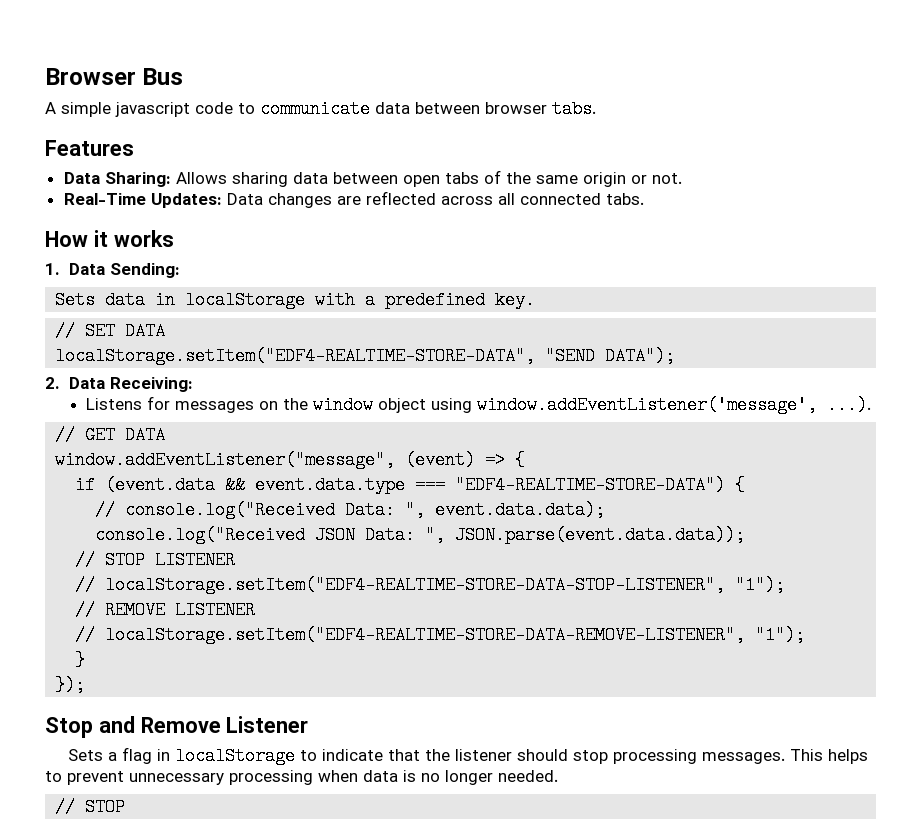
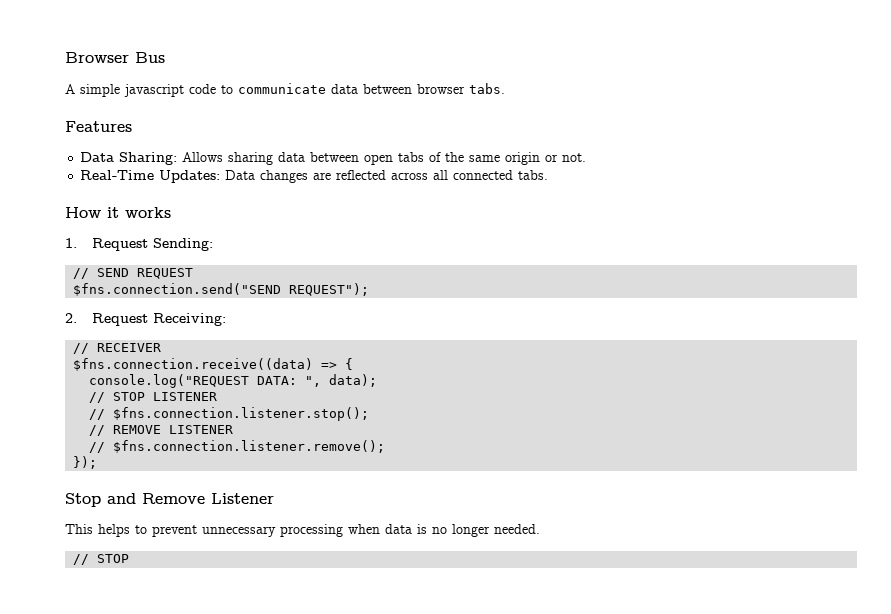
[68,263,105,275] Data -> [92,238,149,251] Request
[55,291,536,309] [55,322,166,340] [55,347,676,365] [45,377,193,392] [85,396,871,414] [55,426,166,444] [55,451,526,469] [75,476,746,494] [95,501,606,519] [95,526,746,544] Sets data in localStorage with a predefined key. // // SET DATA // localStorage.setItem("EDF4-REALTIME-STORE-DATA", "SEND DATA"); // 2. Data Receiving: // Listens for messages on the window object using window.addEventListener('message', ...). // // GET DATA // window.addEventListener("message", (event) => { // if (event.data && event.data.type === "EDF4-REALTIME-STORE-DATA") { // // console.log("Received Data: ", event.data.data); // console.log("Received JSON Data: ", JSON.parse(event.data.data)); -> [73,268,194,279] [73,283,370,296] [65,313,227,326] [73,343,162,354] [73,358,354,371] [89,374,378,388] // SEND REQUEST // $fns.connection.send("SEND REQUEST"); // 2. Request Receiving: // // RECEIVER // $fns.connection.receive((data) => { // console.log("REQUEST DATA: ", data);
[105,576,786,594] localStorage.setItem("EDF4-REALTIME-STORE-DATA-STOP-LISTENER", "1"); -> [113,407,370,421] $fns.connection.listener.stop();
[105,626,806,644] [75,651,86,669] localStorage.setItem("EDF4-REALTIME-STORE-DATA-REMOVE-LISTENER", "1"); // } -> [113,440,386,453] $fns.connection.listener.remove();
[67,747,785,765] Sets a flag in localStorage to indicate that the listener should stop processing messages. -> (274, 498) none

